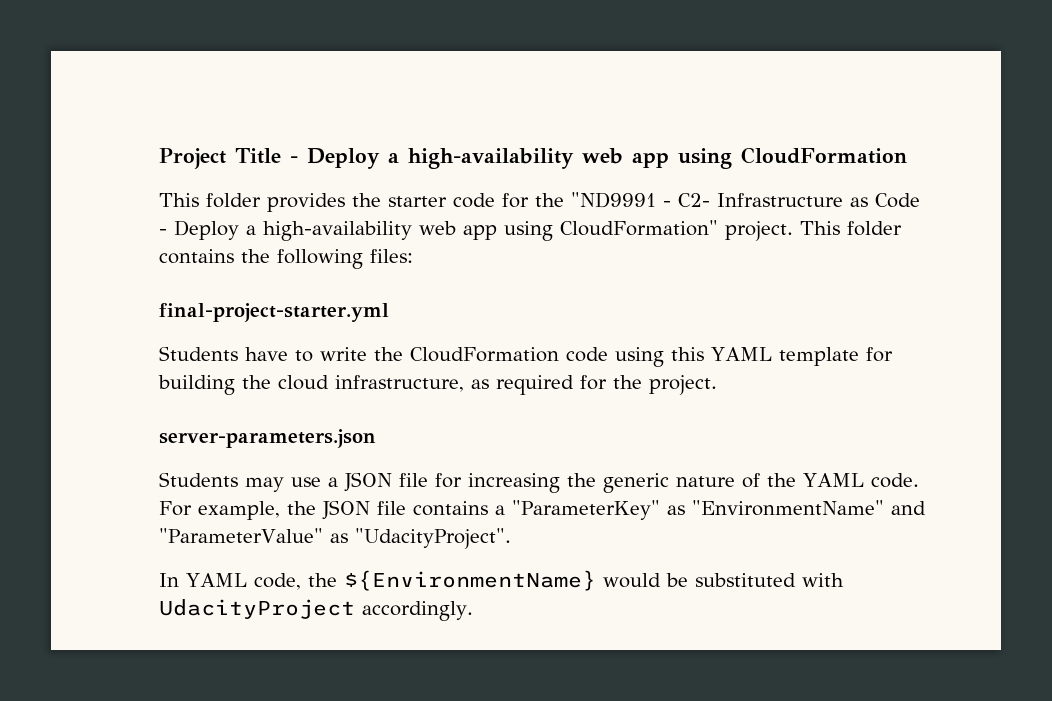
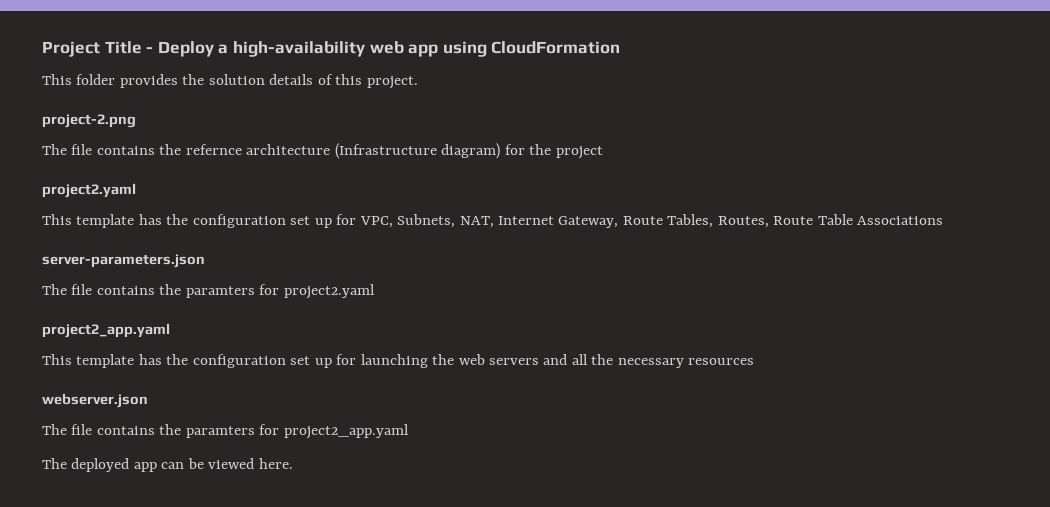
[388,192,920,208] [159,220,902,241] [159,249,413,269] [159,303,389,322] [159,346,893,367] [158,375,717,395] [159,429,376,448] [159,472,919,493] [159,500,926,520] [159,528,511,549] [159,570,844,591] [159,599,473,621] starter code for the "ND9991 - C2- Infrastructure as Code - Deploy a high-availability web app using CloudFormation" project. This folder contains the following files: // final-project-starter.yml // Students have to write the CloudFormation code using this YAML template for building the cloud infrastructure, as required for the project. // server-parameters.json // Students may use a JSON file for increasing the generic nature of the YAML code. For example, the JSON file contains a "ParameterKey" as "EnvironmentName" and "ParameterValue" as "UdacityProject". // In YAML code, the ${EnvironmentName} would be substituted with UdacityProject accordingly. -> [208,74,418,89] [42,114,136,128] [42,143,603,159] [42,183,136,198] [42,214,944,228] [42,254,205,268] [42,284,375,299] [42,323,170,338] [42,354,755,368] [42,393,148,408] [42,424,409,439] [42,458,293,472] solution details of this project. // project-2.png // The file contains the refernce architecture (Infrastructure diagram) for the project // project2.yaml // This template has the configuration set up for VPC, Subnets, NAT, Internet Gateway, Route Tables, Routes, Route Table Associations // server-parameters.json // The file contains the paramters for project2.yaml // project2_app.yaml // This template has the configuration set up for launching the web servers and all the necessary resources // webserver.json // The file contains the paramters for project2_app.yaml // The deployed app can be viewed here.

